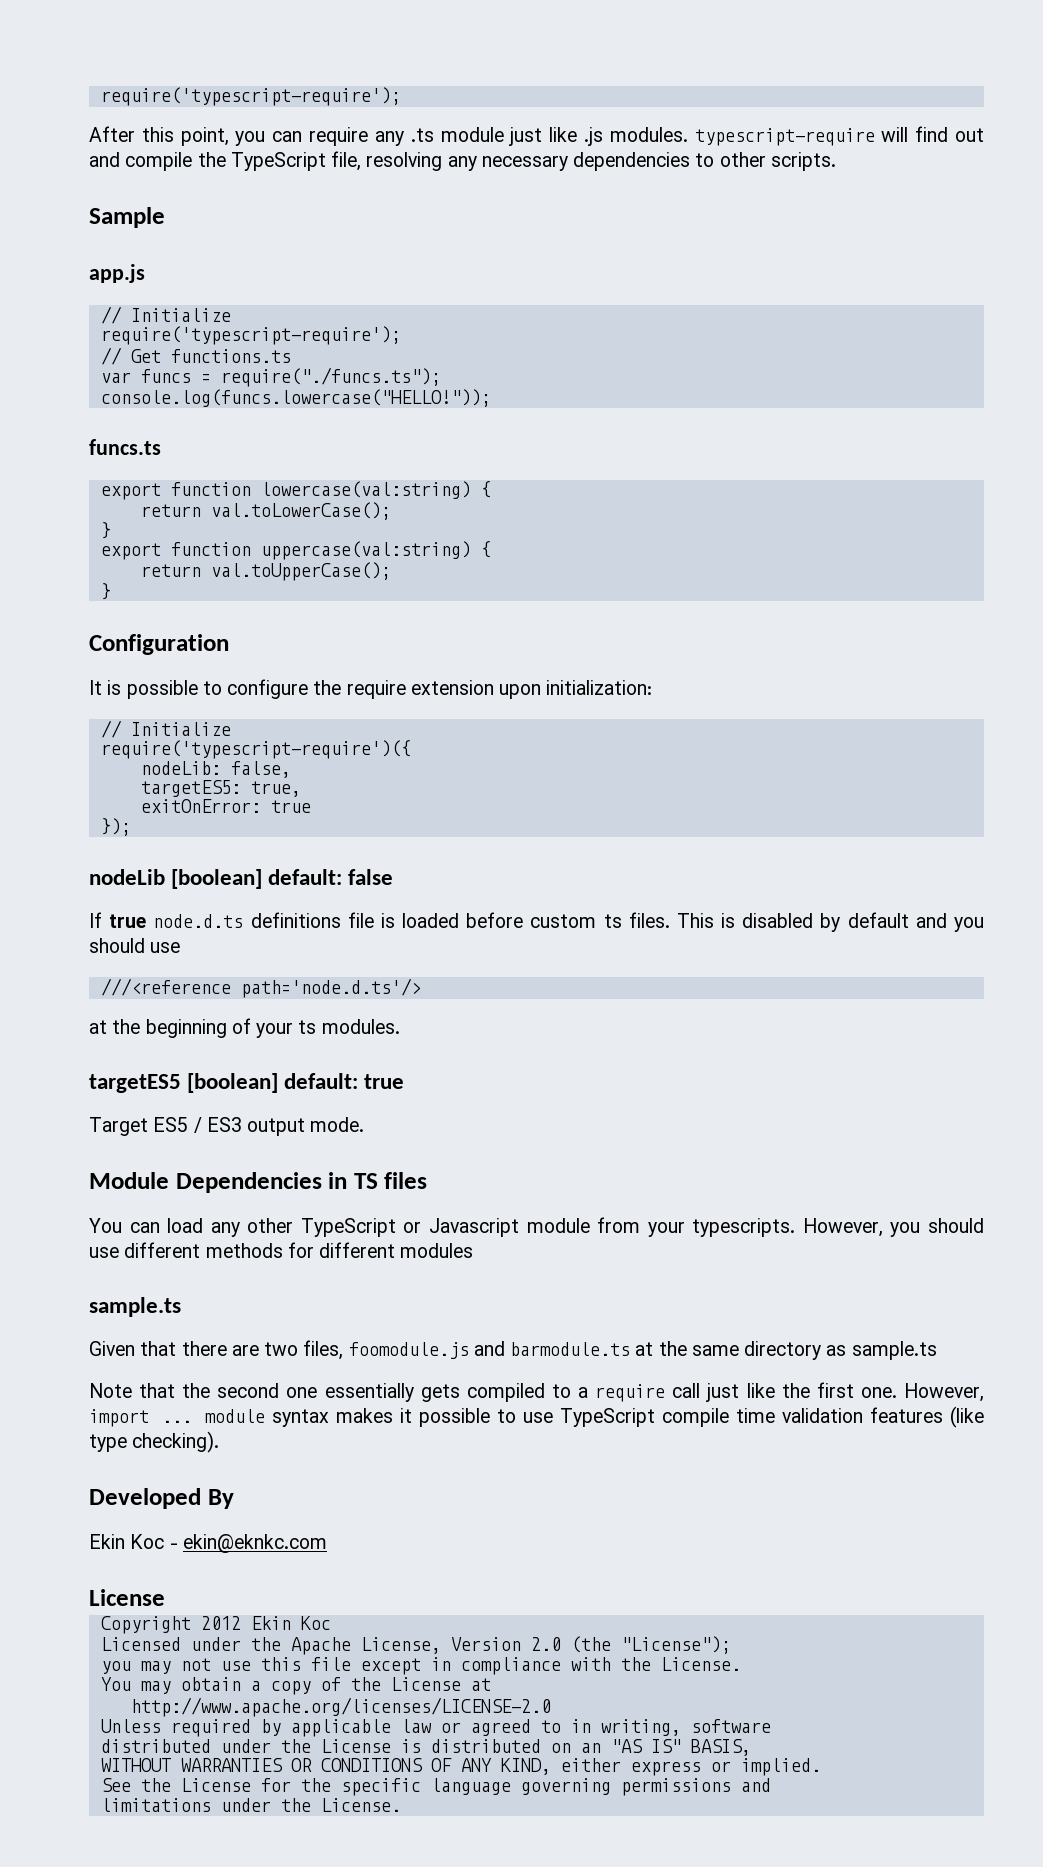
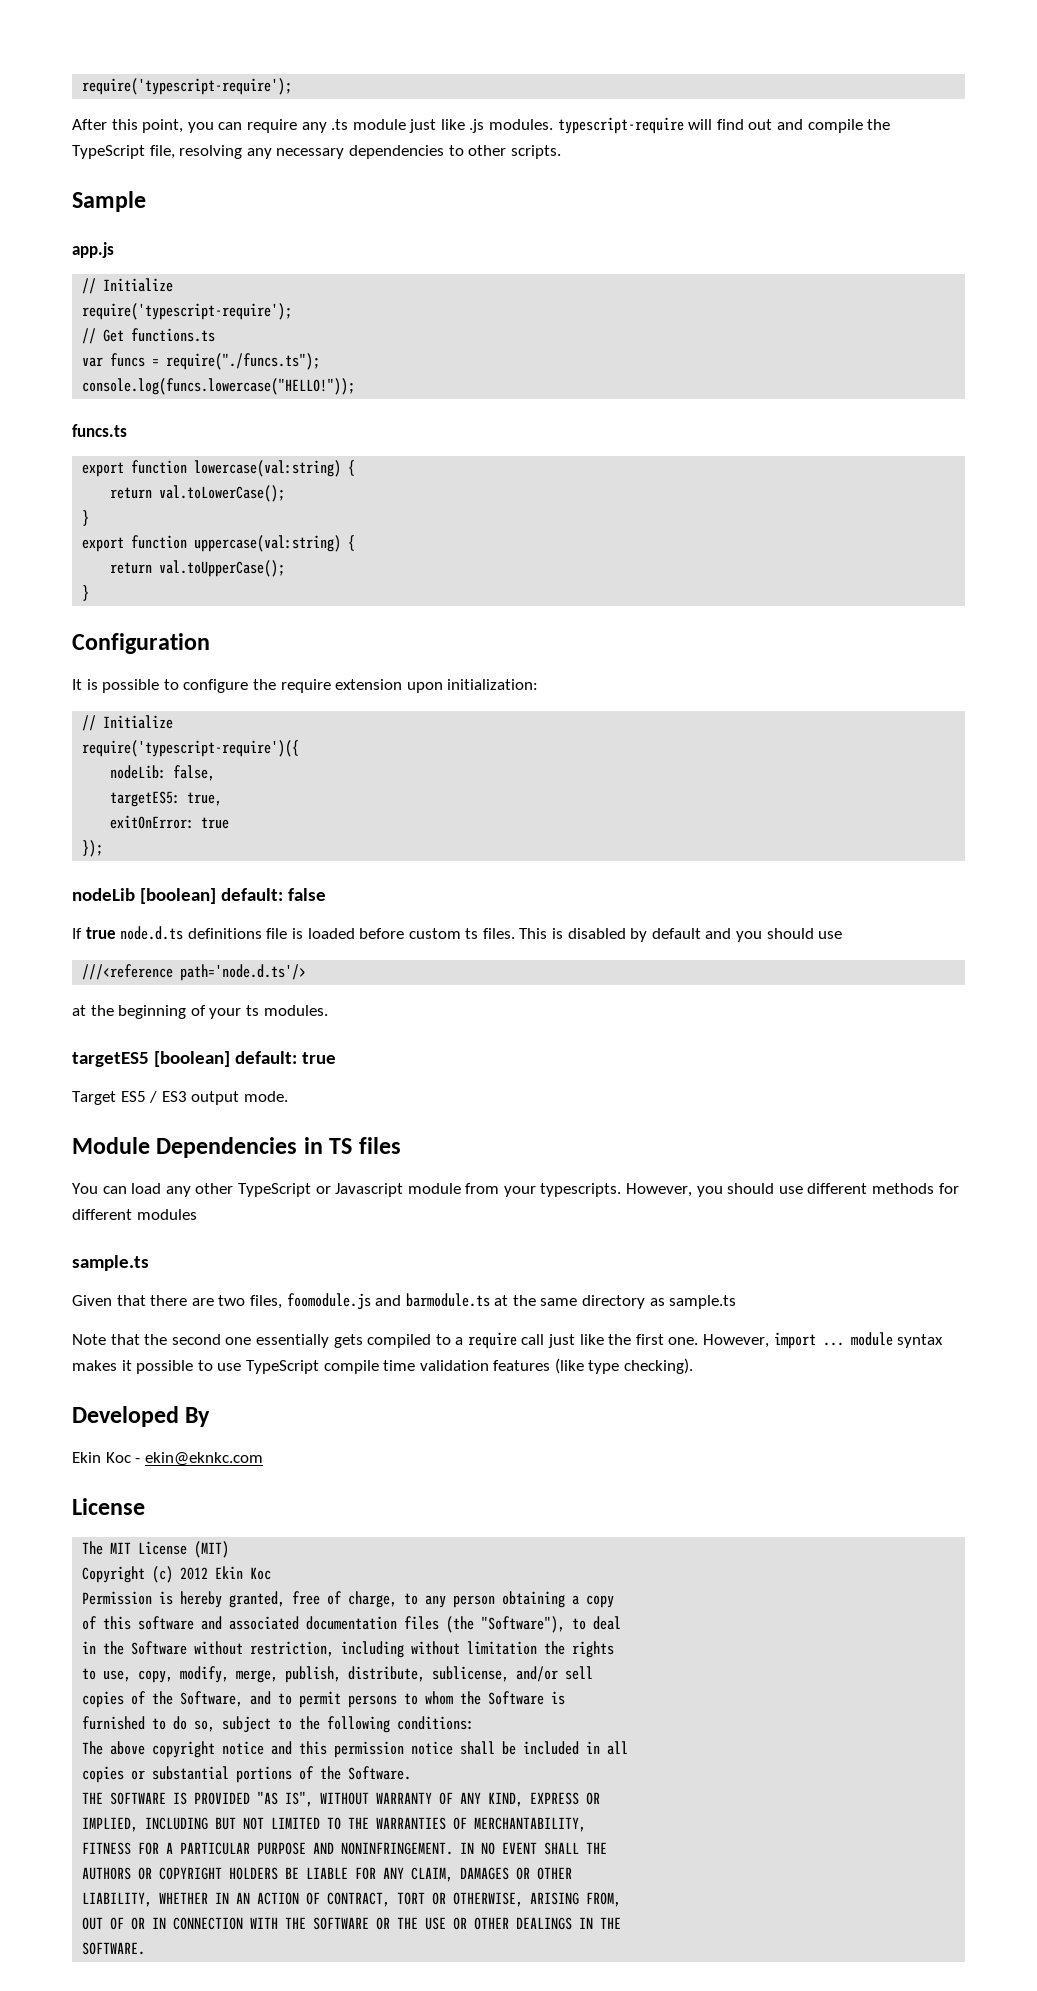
(165, 1597) none -> [82,1541,230,1558] // The MIT License (MIT)
(191, 1625) none -> [152,1566,174,1583] (c)
[100,1636,731,1655] [100,1657,741,1675] [100,1677,491,1695] [130,1697,551,1717] [100,1719,771,1737] [100,1739,751,1756] [100,1758,821,1776] [100,1778,771,1796] [100,1798,401,1812] Licensed under the Apache License, Version 2.0 (the "License"); // you may not use this file except in compliance with the License. // You may obtain a copy of the License at // http://www.apache.org/licenses/LICENSE-2.0 // Unless required by applicable law or agreed to in writing, software // distributed under the License is distributed on an "AS IS" BASIS, // WITHOUT WARRANTIES OR CONDITIONS OF ANY KIND, either express or implied. // See the License for the specific language governing permissions and // limitations under the License. -> [82,1591,615,1608] [82,1616,622,1633] [82,1641,615,1658] [82,1666,594,1683] [82,1691,566,1708] [82,1716,475,1733] [82,1741,629,1758] [82,1766,412,1783] [82,1791,601,1807] [82,1817,587,1832] [82,1842,608,1855] [82,1867,573,1882] [82,1892,622,1907] [82,1917,622,1930] [82,1942,146,1955] Permission is hereby granted, free of charge, to any person obtaining a copy // of this software and associated documentation files (the "Software"), to deal // in the Software without restriction, including without limitation the rights // to use, copy, modify, merge, publish, distribute, sublicense, and/or sell // copies of the Software, and to permit persons to whom the Software is // furnished to do so, subject to the following conditions: // The above copyright notice and this permission notice shall be included in all // copies or substantial portions of the Software. // THE SOFTWARE IS PROVIDED "AS IS", WITHOUT WARRANTY OF ANY KIND, EXPRESS OR // IMPLIED, INCLUDING BUT NOT LIMITED TO THE WARRANTIES OF MERCHANTABILITY, // FITNESS FOR A PARTICULAR PURPOSE AND NONINFRINGEMENT. IN NO EVENT SHALL THE // AUTHORS OR COPYRIGHT HOLDERS BE LIABLE FOR ANY CLAIM, DAMAGES OR OTHER // LIABILITY, WHETHER IN AN ACTION OF CONTRACT, TORT OR OTHERWISE, ARISING FROM, // OUT OF OR IN CONNECTION WITH THE SOFTWARE OR THE USE OR OTHER DEALINGS IN THE // SOFTWARE.

